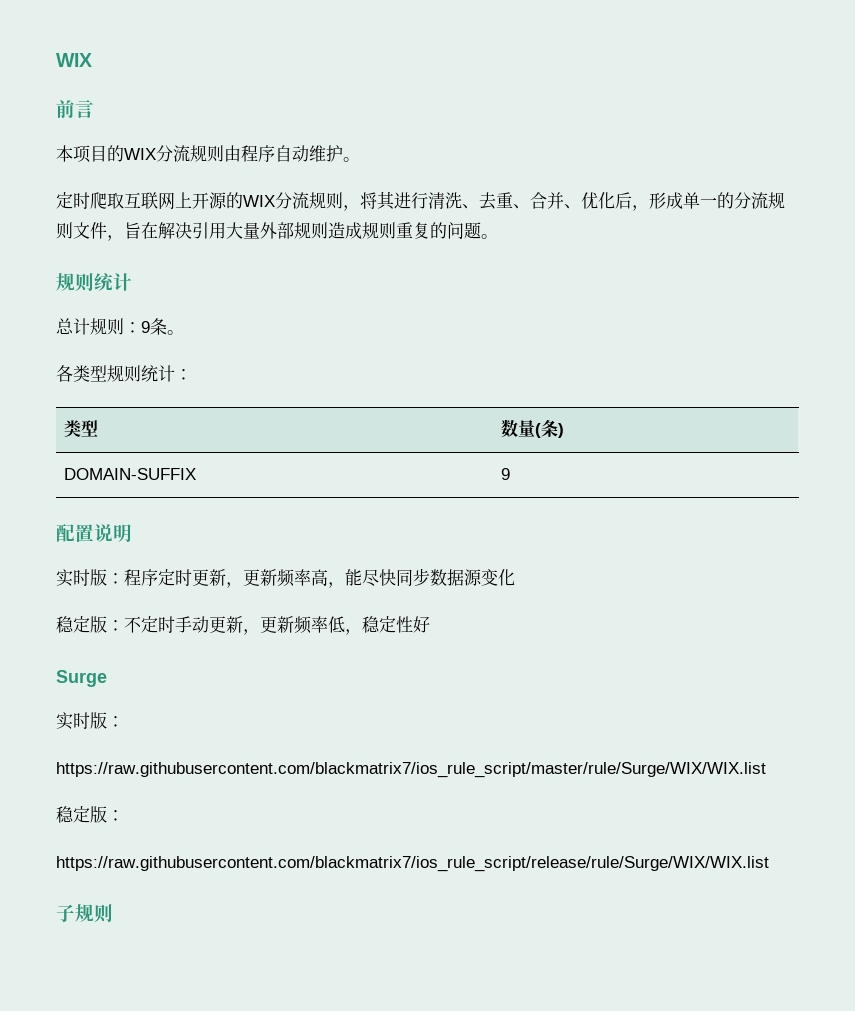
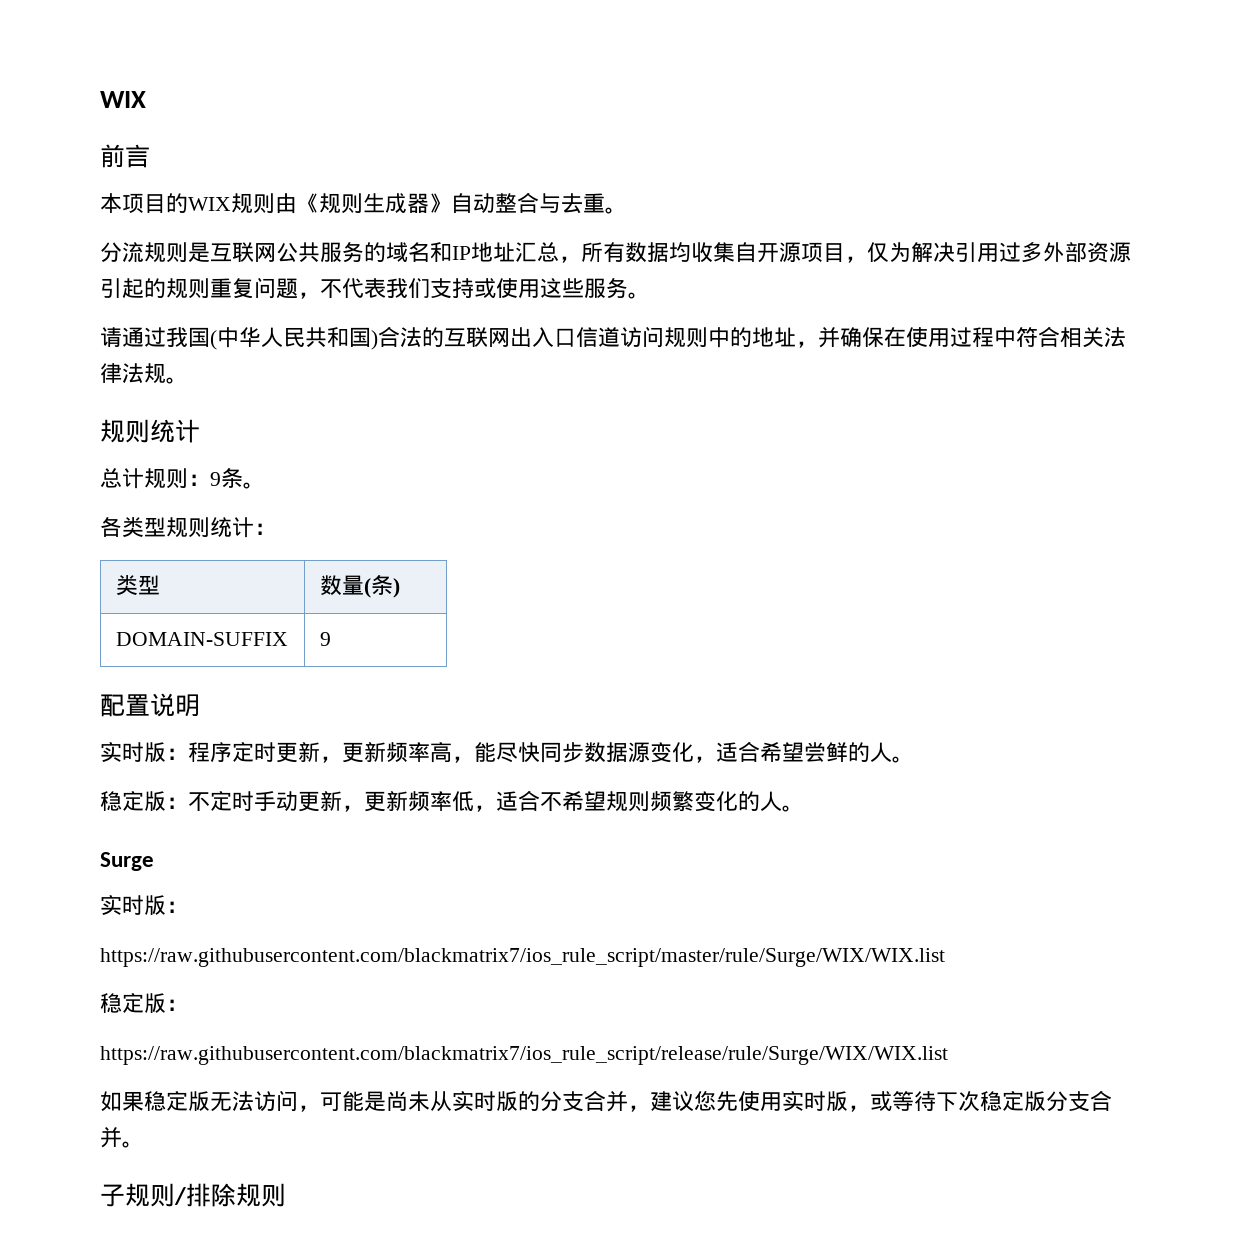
[156,145,360,162] [56,191,785,211] [56,222,481,241] 分流规则由程序自动维护。 // 定时爬取互联网上开源的WIX分流规则，将其进行清洗、去重、合并、优化后，形成单一的分流规则文件，旨在解决引用大量外部规则造成规则重复的问题 -> [231,192,627,214] [100,242,1131,263] [100,277,650,299] [100,326,1126,350] [100,363,166,384] 规则由《规则生成器》自动整合与去重。 // 分流规则是互联网公共服务的域名和IP地址汇总，所有数据均收集自开源项目，仅为解决引用过多外部资源引起的规则重复问题，不代表我们支持或使用这些服务。 // 请通过我国(中华人民共和国)合法的互联网出入口信道访问规则中的地址，并确保在使用过程中符合相关法律法规
(515, 577) none -> [694,741,914,763] ，适合希望尝鲜的人。
[362,616,430,633] 稳定性好 -> [496,790,804,812] 适合不希望规则频繁变化的人。
(769, 864) none -> [100,1090,1112,1112] [100,1127,144,1148] // 如果稳定版无法访问，可能是尚未从实时版的分支合并，建议您先使用实时版，或等待下次稳定版分支合并。
(113, 913) none -> [174,1183,286,1207] /排除规则

